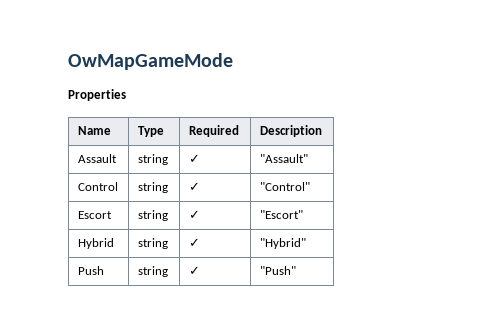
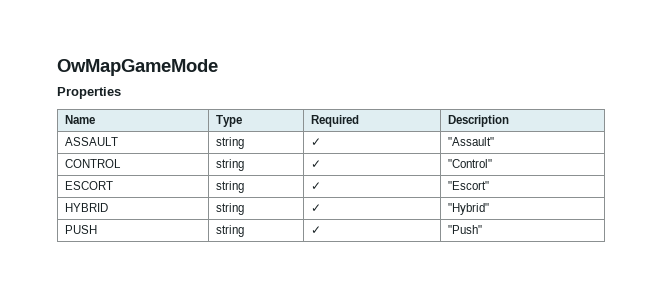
[77,154,117,163] Assault -> [65,137,119,146] ASSAULT
[77,182,118,191] Control -> [65,159,122,168] CONTROL
[77,211,112,219] Escort -> [65,181,114,190] ESCORT
[77,238,114,249] Hybrid -> [65,203,109,212] HYBRID
[77,266,104,275] Push -> [65,225,98,234] PUSH

